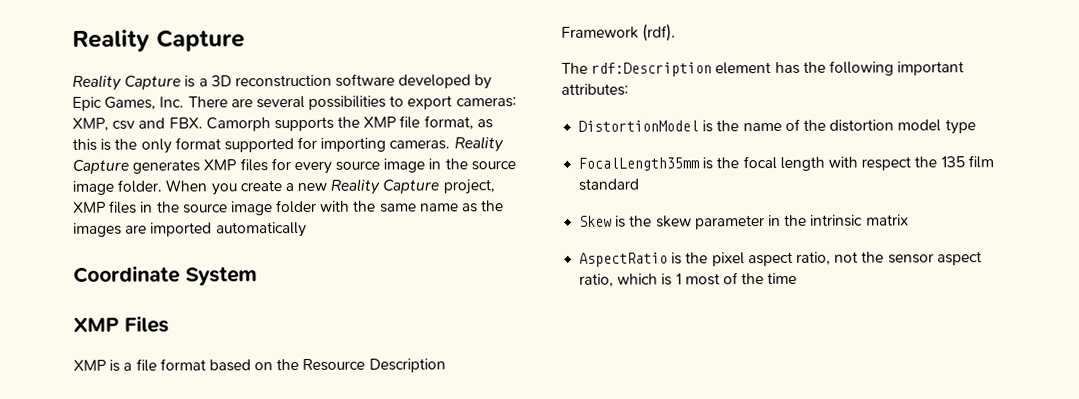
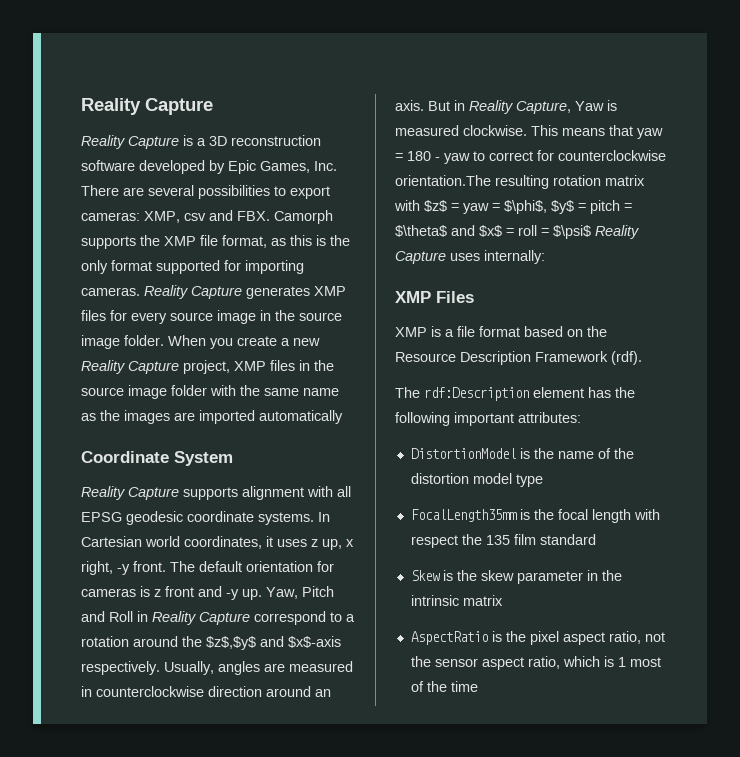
(258, 276) none -> [81,486,351,500] [81,511,330,525] [81,536,354,550] [81,561,334,575] [81,586,334,600] [81,611,355,625] [81,636,341,650] [81,661,353,675] [81,686,331,697] [395,100,617,114] [395,125,663,139] [395,150,666,164] [395,175,645,189] [394,200,632,214] [395,225,639,239] [395,250,545,264] // Reality Capture supports alignment with all EPSG geodesic coordinate systems. In Cartesian world coordinates, it uses z up, x right, -y front. The default orientation for cameras is z front and -y up. Yaw, Pitch and Roll in Reality Capture correspond to a rotation around the $z$,$y$ and $x$-axis respectively. Usually, angles are measured in counterclockwise direction around an axis. But in Reality Capture, Yaw is measured clockwise. This means that yaw = 180 - yaw to correct for counterclockwise orientation.The resulting rotation matrix with $z$ = yaw = $\phi$, $y$ = pitch = $\theta$ and $x$ = roll = $\psi$ Reality Capture uses internally:

